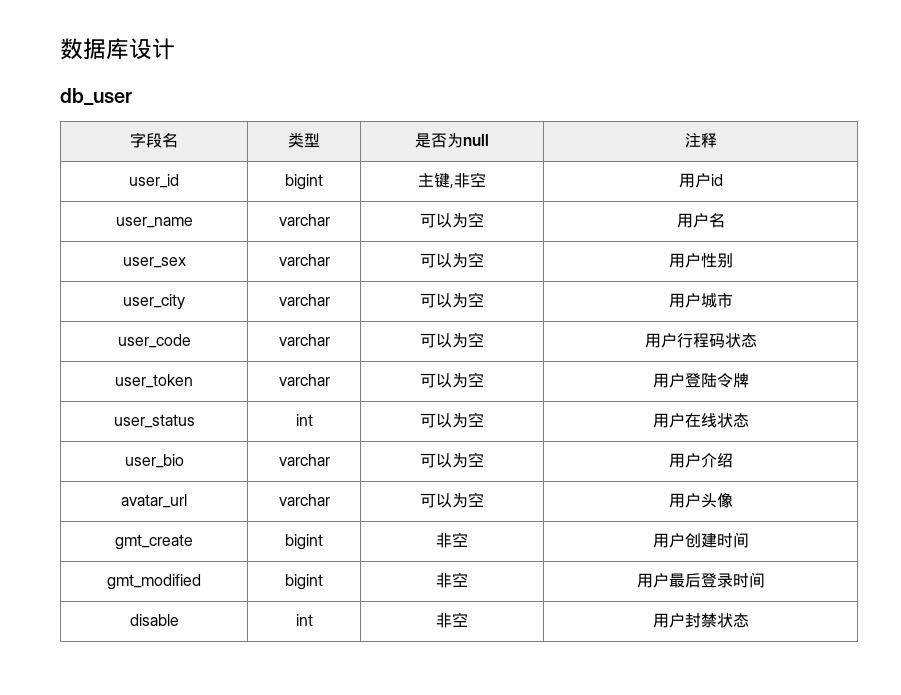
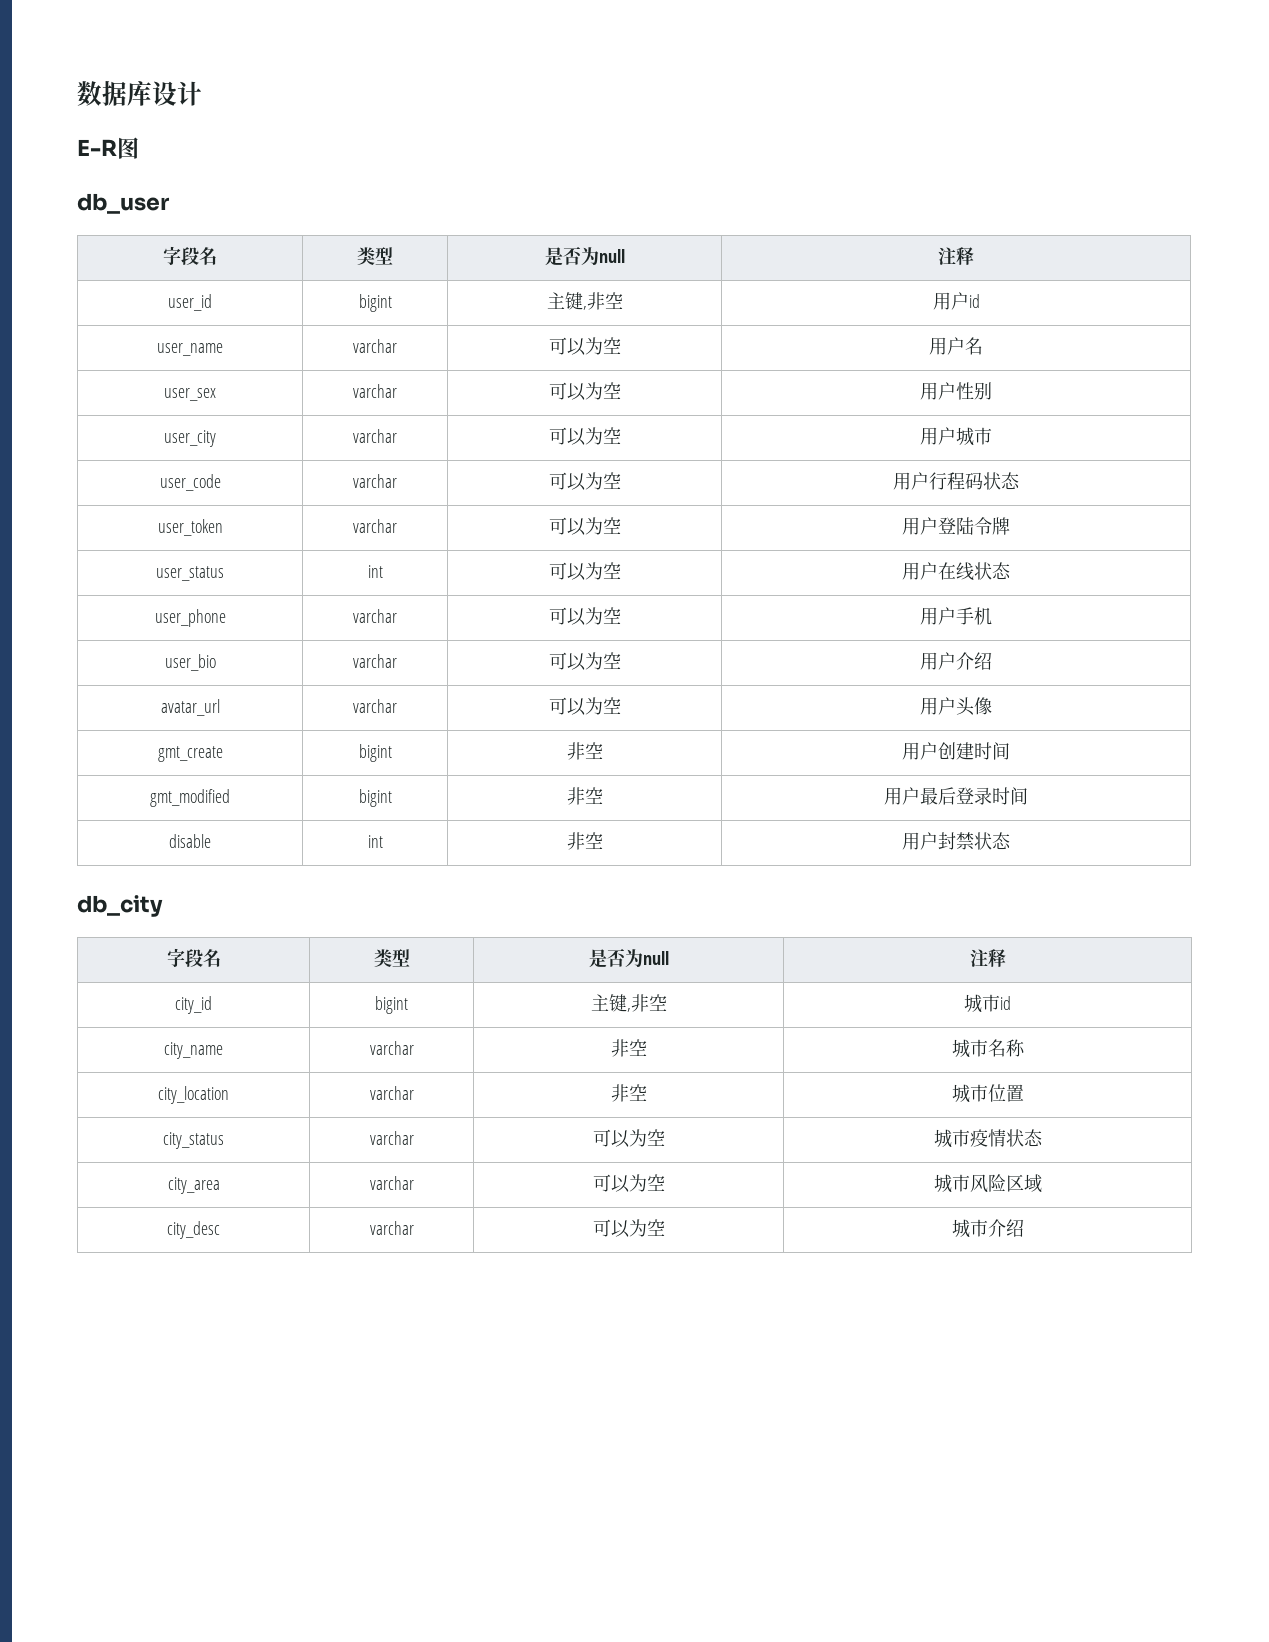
(175, 49) none -> [77,137,139,159] // E-R图
(749, 420) none -> [154,609,226,627] [353,609,397,623] [548,607,621,626] [920,607,992,625] // user_phone | varchar | 可以为空 | 用户手机
(749, 620) none -> [77,895,163,917] [166,948,221,967] [373,949,410,967] [588,948,669,968] [969,949,1006,967] [175,996,212,1014] [375,996,408,1014] [590,994,667,1012] [964,994,1011,1013] [164,1042,223,1059] [369,1041,414,1055] [610,1039,647,1057] [951,1039,1025,1058] [158,1086,229,1104] [369,1086,414,1100] [610,1084,647,1102] [951,1084,1024,1103] [163,1132,224,1149] [369,1131,414,1145] [592,1129,665,1148] [933,1129,1043,1148] [167,1177,220,1194] [369,1176,414,1190] [592,1174,665,1193] [933,1174,1042,1193] [167,1221,220,1239] [369,1221,414,1235] [592,1219,665,1238] [951,1219,1024,1238] // db_city // 字段名 | 类型 | 是否为null | 注释 // city_id | bigint | 主键,非空 | 城市id // city_name | varchar | 非空 | 城市名称 // city_location | varchar | 非空 | 城市位置 // city_status | varchar | 可以为空 | 城市疫情状态 // city_area | varchar | 可以为空 | 城市风险区域 // city_desc | varchar | 可以为空 | 城市介绍

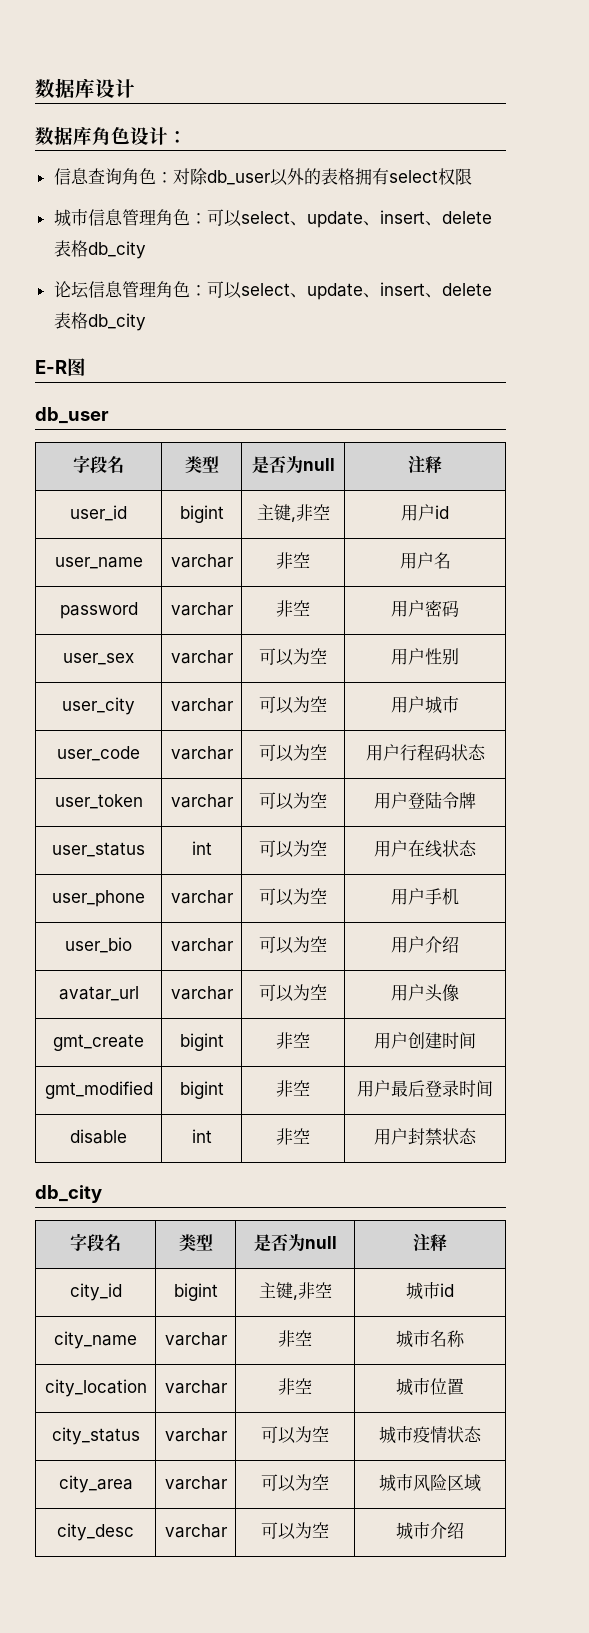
(202, 93) none -> [35,126,187,145] [53,168,472,186] [53,209,492,228] [53,240,146,259] [53,281,492,300] [53,312,146,331] // 数据库角色设计： // 信息查询角色：对除db_user以外的表格拥有select权限 // 城市信息管理角色：可以select、update、insert、delete表格db_city // 论坛信息管理角色：可以select、update、insert、delete表格db_city
[548,337,603,356] 可以为 -> [276,552,293,569] 非
(983, 346) none -> [59,602,138,619] [170,602,234,616] [276,600,310,617] [391,600,459,617] // password | varchar | 非空 | 用户密码

